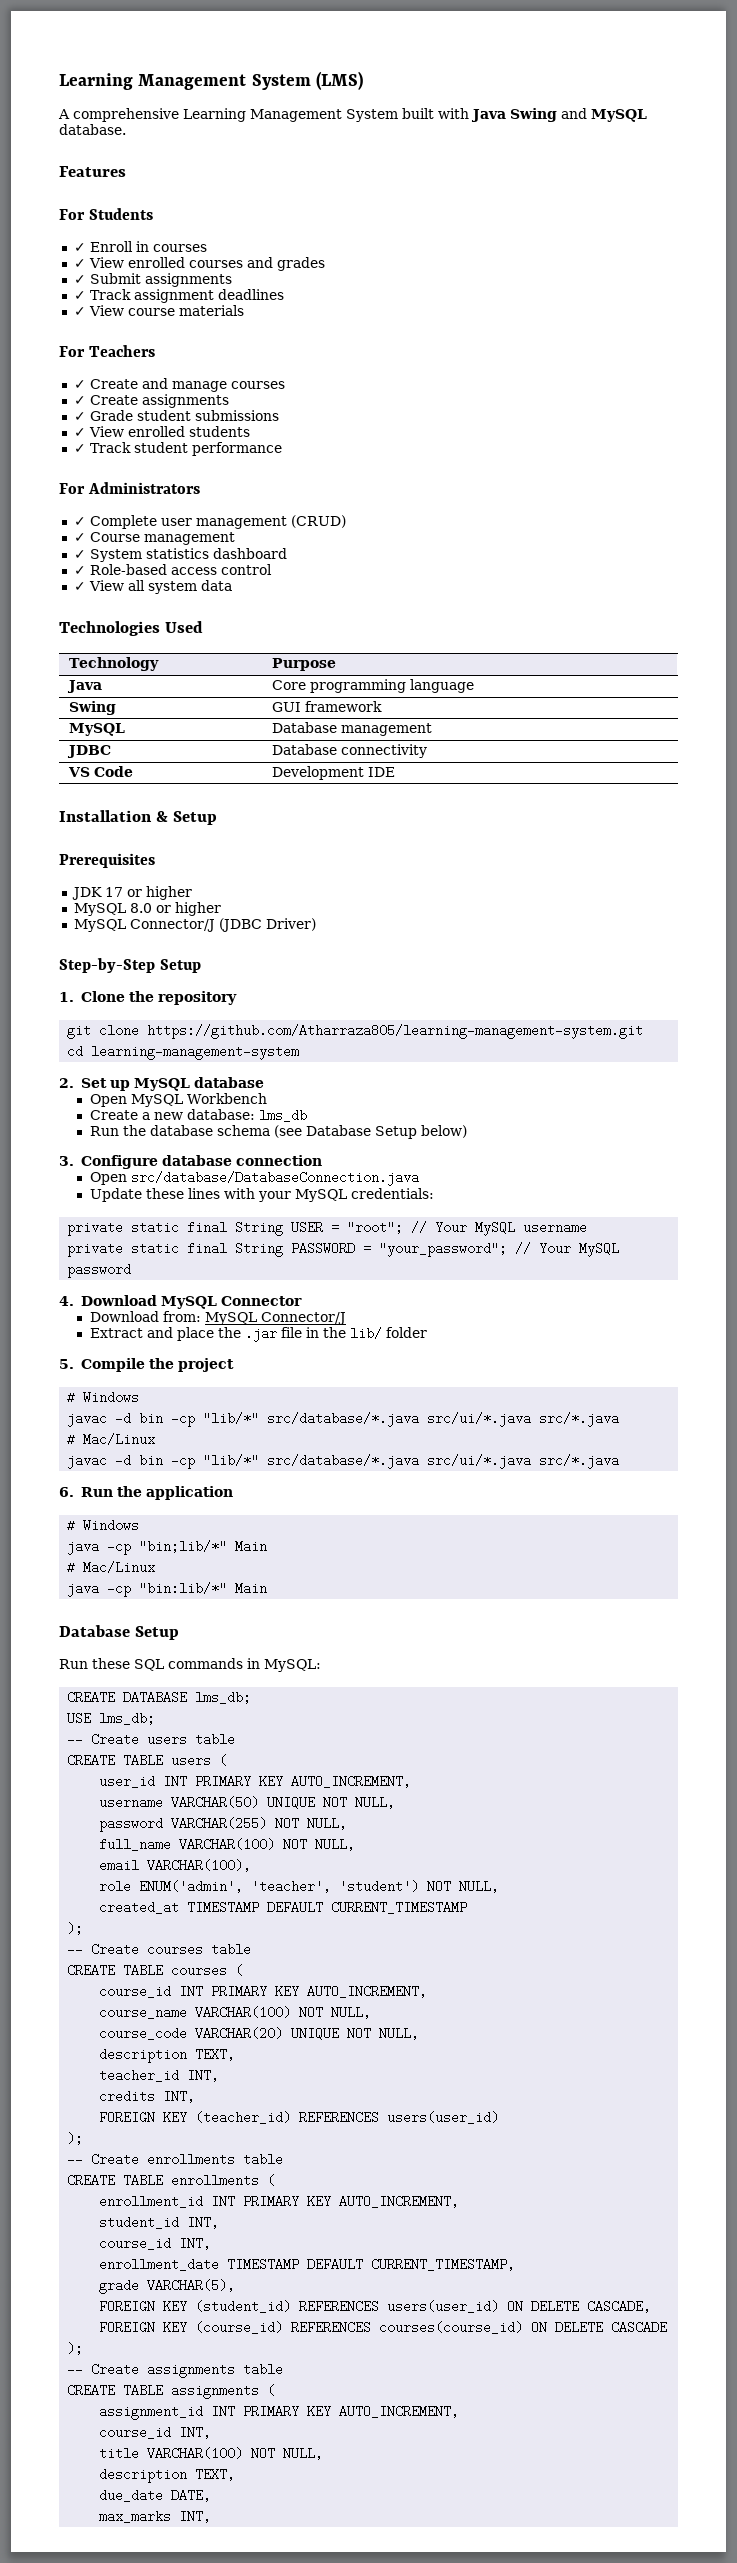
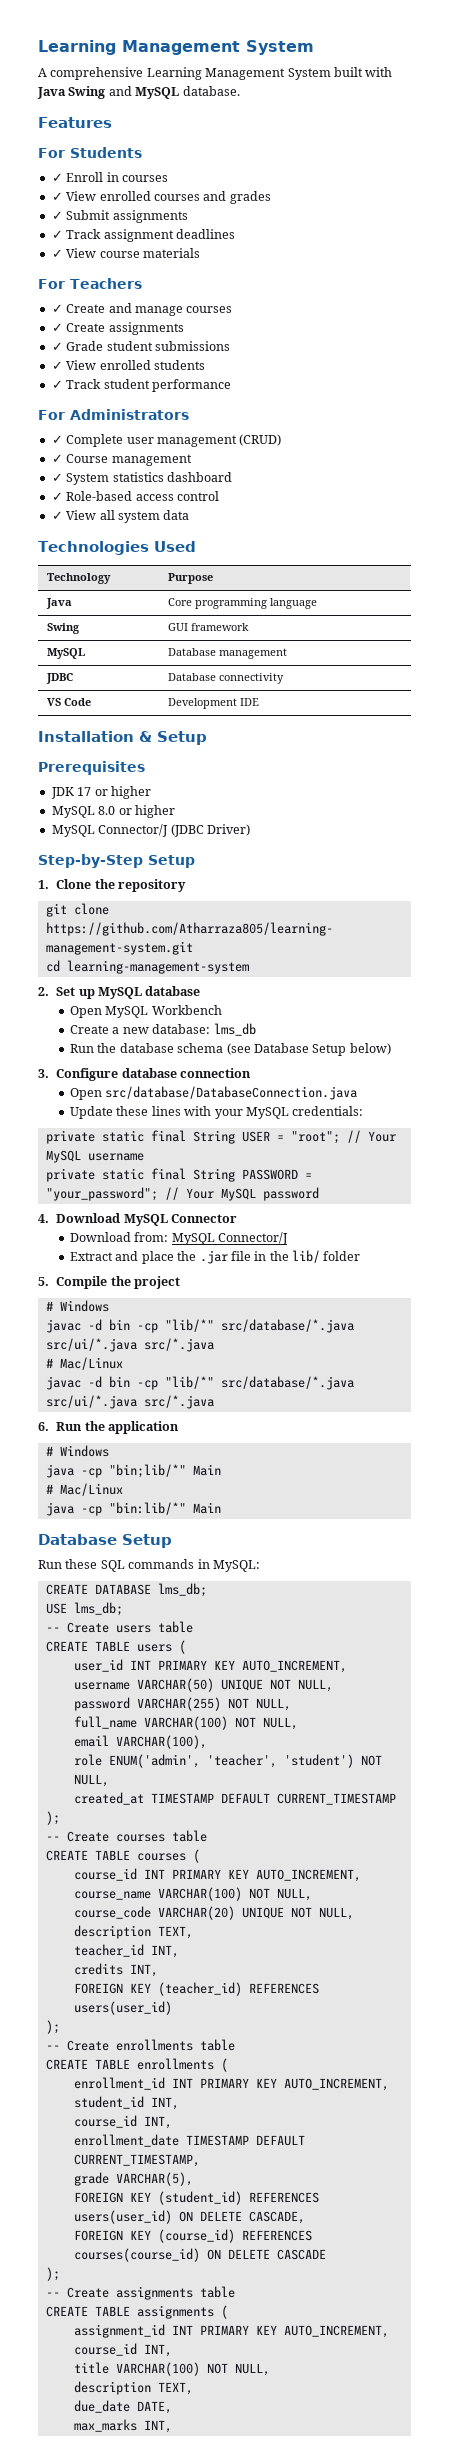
[59,71,364,90] Learning Management System (LMS) -> [38,40,314,55] Learning Management System

